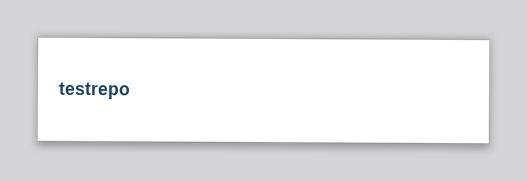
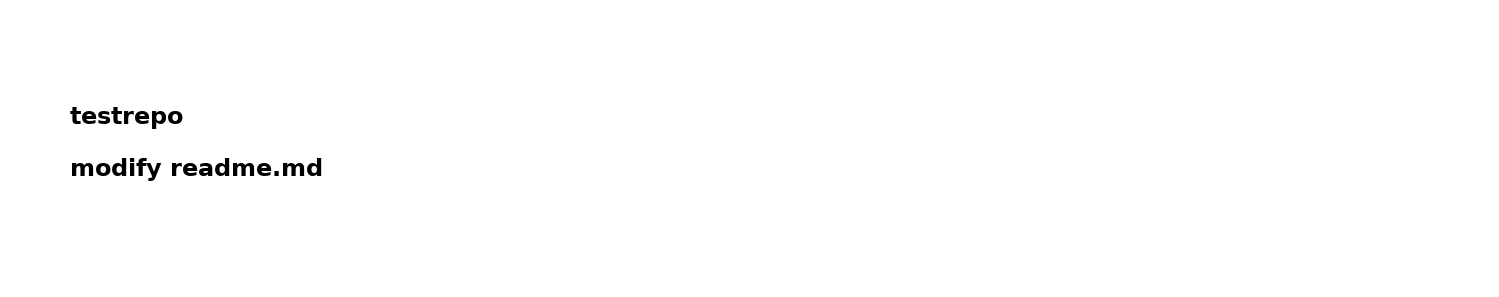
(131, 90) none -> [70,158,323,181] // modify readme.md

